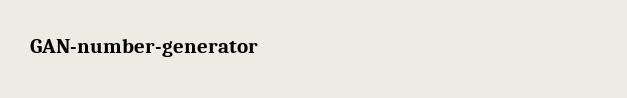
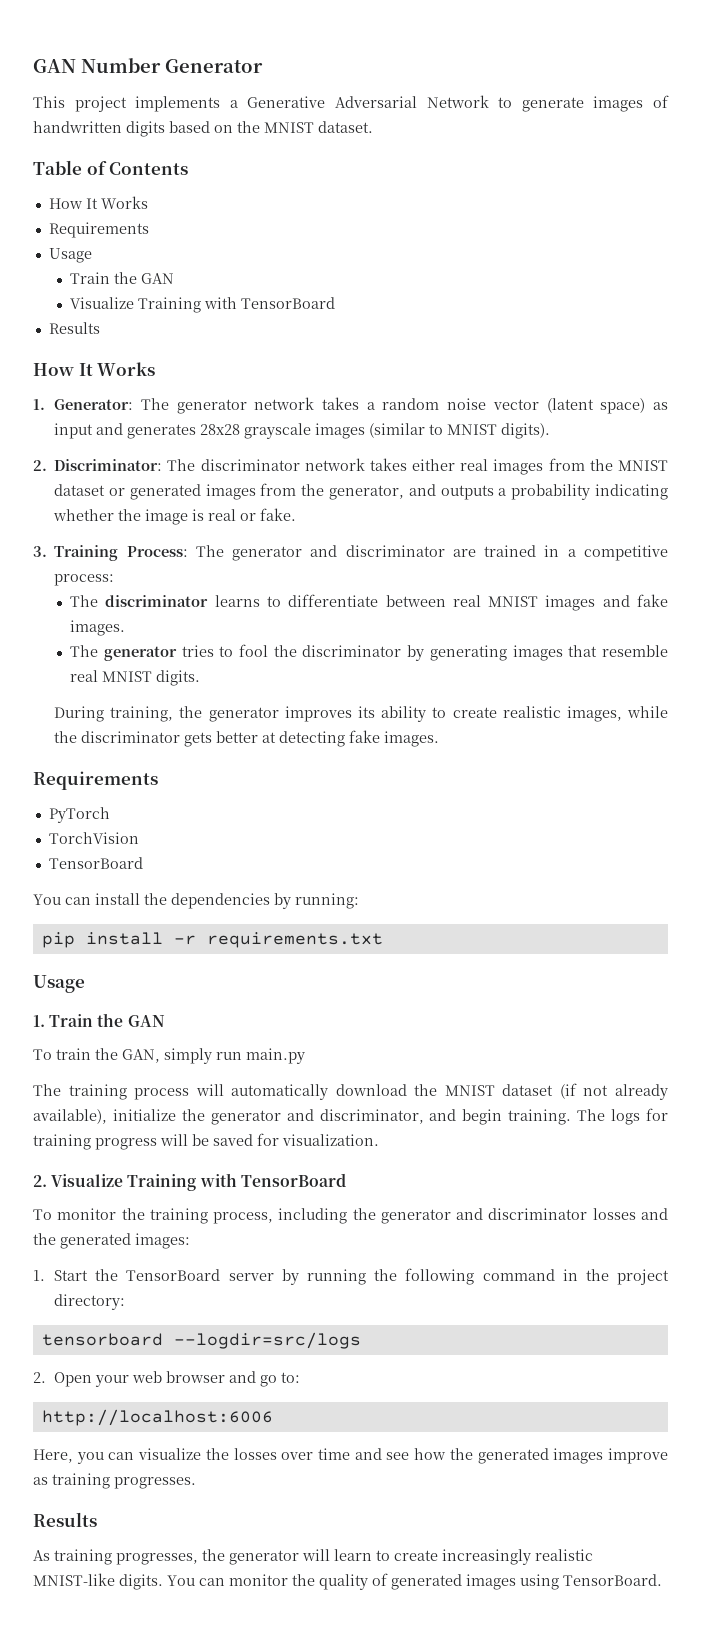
[30,38,258,57] GAN-number-generator -> [33,58,263,73] [33,95,670,112] [33,121,373,137] [33,160,189,175] [48,196,148,209] [48,222,149,238] [48,248,92,263] [70,272,175,284] [70,297,336,313] [48,322,100,334] [33,362,156,376] [33,397,668,414] [54,423,551,439] [33,458,668,475] [54,483,668,500] [53,508,297,525] [33,545,668,561] [54,574,115,586] [70,594,668,611] [70,620,126,636] [70,644,668,661] [70,670,201,686] [54,706,668,722] [54,730,440,747] [33,771,158,790] [48,807,110,823] [48,832,139,844] [48,857,143,869] [33,893,359,909] [41,932,383,948] [33,975,85,993] [33,1013,165,1027] [33,1048,305,1064] [33,1083,668,1100] [33,1108,668,1125] [33,1133,379,1150] [33,1173,346,1191] [33,1208,668,1224] [33,1233,190,1249] [33,1268,669,1285] [54,1294,126,1310] [41,1332,361,1349] [33,1371,301,1387] [41,1409,273,1426] [33,1448,668,1464] [33,1473,196,1489] [33,1512,97,1527] [33,1549,593,1565] [33,1573,662,1590] GAN Number Generator // This project implements a Generative Adversarial Network to generate images of handwritten digits based on the MNIST dataset. // Table of Contents // How It Works // Requirements // Usage // Train the GAN // Visualize Training with TensorBoard // Results // How It Works // 1. Generator: The generator network takes a random noise vector (latent space) as input and generates 28x28 grayscale images (similar to MNIST digits). // 2. Discriminator: The discriminator network takes either real images from the MNIST dataset or generated images from the generator, and outputs a probability indicating whether the image is real or fake. // 3. Training Process: The generator and discriminator are trained in a competitive process: // The discriminator learns to differentiate between real MNIST images and fake images. // The generator tries to fool the discriminator by generating images that resemble real MNIST digits. // During training, the generator improves its ability to create realistic images, while the discriminator gets better at detecting fake images. // Requirements // PyTorch // TorchVision // TensorBoard // You can install the dependencies by running: // pip install -r requirements.txt // Usage // 1. Train the GAN // To train the GAN, simply run main.py // The training process will automatically download the MNIST dataset (if not already available), initialize the generator and discriminator, and begin training. The logs for training progress will be saved for visualization. // 2. Visualize Training with TensorBoard // To monitor the training process, including the generator and discriminator losses and the generated images: // 1. Start the TensorBoard server by running the following command in the project directory: // tensorboard --logdir=src/logs // 2. Open your web browser and go to: // http://localhost:6006 // Here, you can visualize the losses over time and see how the generated images improve as training progresses. // Results // As training progresses, the generator will learn to create increasingly realistic MNIST-like digits. You can monitor the quality of generated images using TensorBoard.

